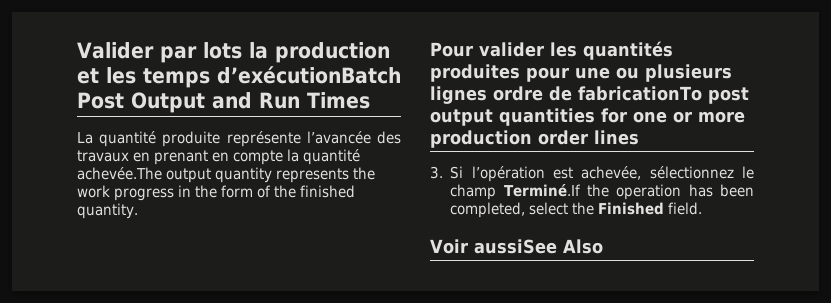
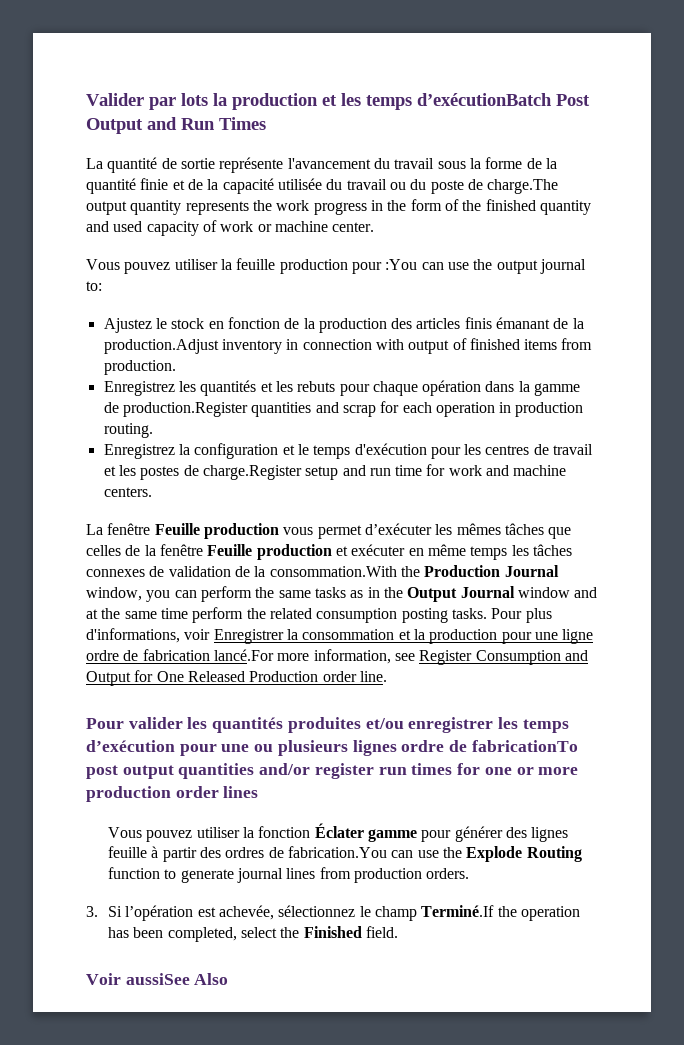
[162,131,401,147] [77,149,360,165] [77,167,162,180] produite représente l’avancée des travaux en prenant en compte la quantité achevée.The -> [161,157,557,173] [86,178,559,194] de sortie représente l'avancement du travail sous la forme de la quantité finie et de la capacité utilisée du travail ou du poste de charge.The
[77,203,138,219] quantity. -> [539,200,591,215] [86,220,375,236] [86,258,586,274] [86,281,102,291] [103,317,584,333] [103,338,593,354] [103,360,176,375] [103,380,581,396] [103,401,584,417] [103,423,153,438] [103,443,594,459] [103,464,567,480] [103,487,152,497] [86,523,572,539] [86,544,572,560] [86,565,559,577] [86,586,598,602] [86,607,552,623] [86,628,594,644] [86,649,588,665] [86,670,387,686] quantity and used capacity of work or machine center. // Vous pouvez utiliser la feuille production pour :You can use the output journal to: // Ajustez le stock en fonction de la production des articles finis émanant de la production.Adjust inventory in connection with output of finished items from production. // Enregistrez les quantités et les rebuts pour chaque opération dans la gamme de production.Register quantities and scrap for each operation in production routing. // Enregistrez la configuration et le temps d'exécution pour les centres de travail et les postes de charge.Register setup and run time for work and machine centers. // La fenêtre Feuille production vous permet d’exécuter les mêmes tâches que celles de la fenêtre Feuille production et exécuter en même temps les tâches connexes de validation de la consommation.With the Production Journal window, you can perform the same tasks as in the Output Journal window and at the same time perform the related consumption posting tasks. Pour plus d'informations, voir Enregistrer la consommation et la production pour une ligne ordre de fabrication lancé.For more information, see Register Consumption and Output for One Released Production order line.
(520, 73) none -> [365,717,569,733] [86,740,175,752] et/ou enregistrer les temps d’exécution
(595, 117) none -> [259,763,453,779] and/or register run times
(639, 137) none -> [108,823,569,842] [108,846,582,862] [108,867,470,883] // Vous pouvez utiliser la fonction Éclater gamme pour générer des lignes feuille à partir des ordres de fabrication.You can use the Explode Routing function to generate journal lines from production orders.

